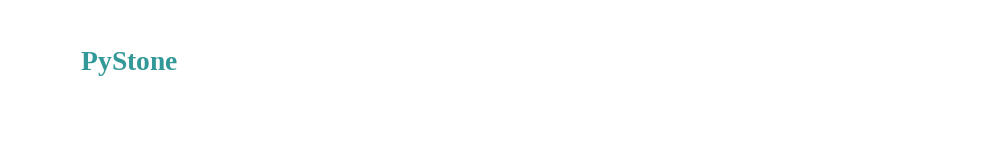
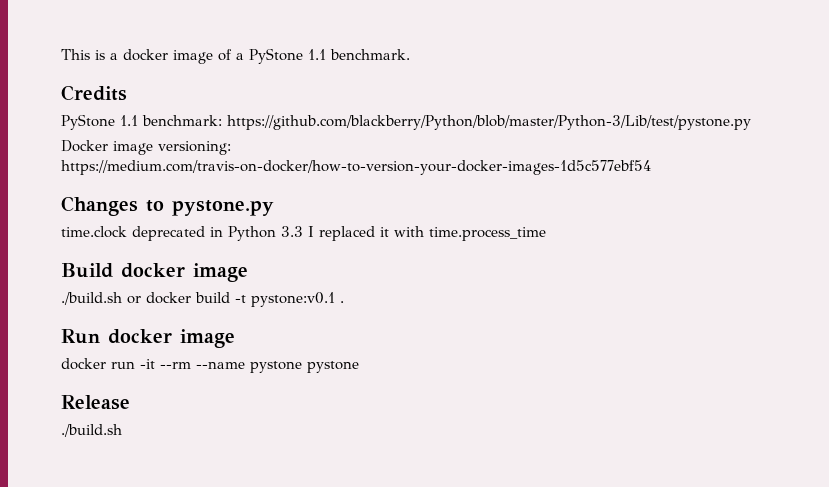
[81,52,177,76] PyStone -> [61,48,410,64] [61,85,127,101] [61,114,751,130] [61,140,231,155] [61,160,651,175] [61,196,274,216] [61,226,546,241] [61,263,248,282] [61,292,344,307] [61,329,235,348] [61,358,359,373] [61,395,130,410] [61,424,122,437] This is a docker image of a PyStone 1.1 benchmark. // Credits // PyStone 1.1 benchmark: https://github.com/blackberry/Python/blob/master/Python-3/Lib/test/pystone.py // Docker image versioning: https://medium.com/travis-on-docker/how-to-version-your-docker-images-1d5c577ebf54 // Changes to pystone.py // time.clock deprecated in Python 3.3 I replaced it with time.process_time // Build docker image // ./build.sh or docker build -t pystone:v0.1 . // Run docker image // docker run -it --rm --name pystone pystone // Release // ./build.sh

